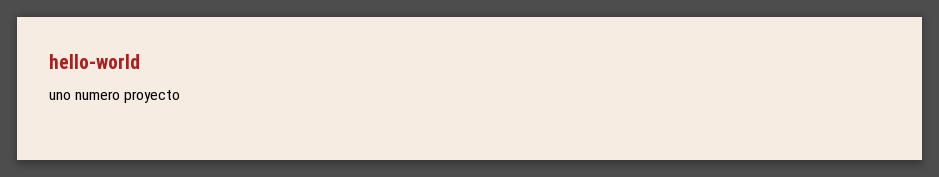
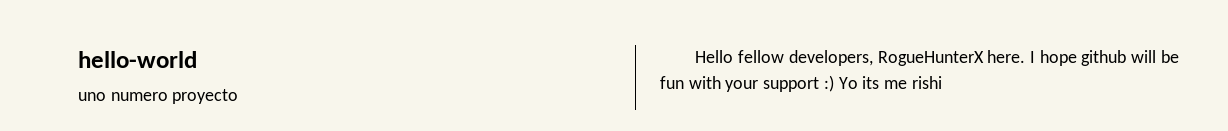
(181, 96) none -> [695,50,1179,66] [660,75,942,92] // Hello fellow developers, RogueHunterX here. I hope github will be fun with your support :) Yo its me rishi

